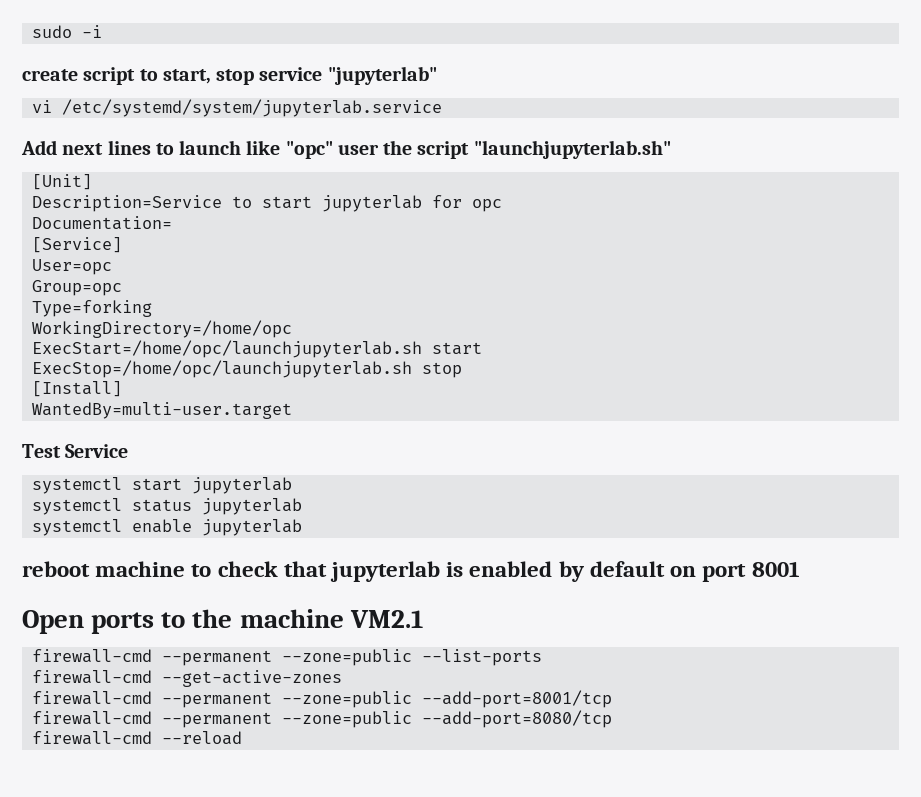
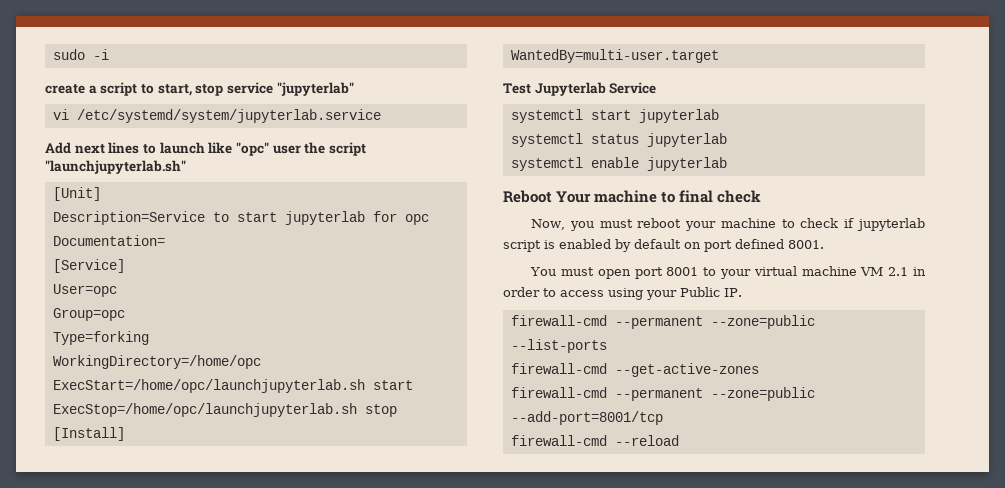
(78, 75) none -> [88,85,97,94] a
(61, 451) none -> [534,82,606,96] Jupyterlab
[22,561,441,582] reboot machine to check that jupyterlab -> [503,190,762,203] [531,218,925,231] [503,240,541,252] Reboot Your machine to final check // Now, you must reboot your machine to check if jupyterlab script
[751,561,800,577] [22,609,423,634] 8001 // Open ports to the machine VM2.1 -> [735,239,824,249] [530,266,926,279] [503,287,742,300] defined 8001. // You must open port 8001 to your virtual machine VM 2.1 in order to access using your Public IP.
[32,710,613,728] // firewall-cmd --permanent --zone=public --add-port=8080/tcp -> (663, 418) none

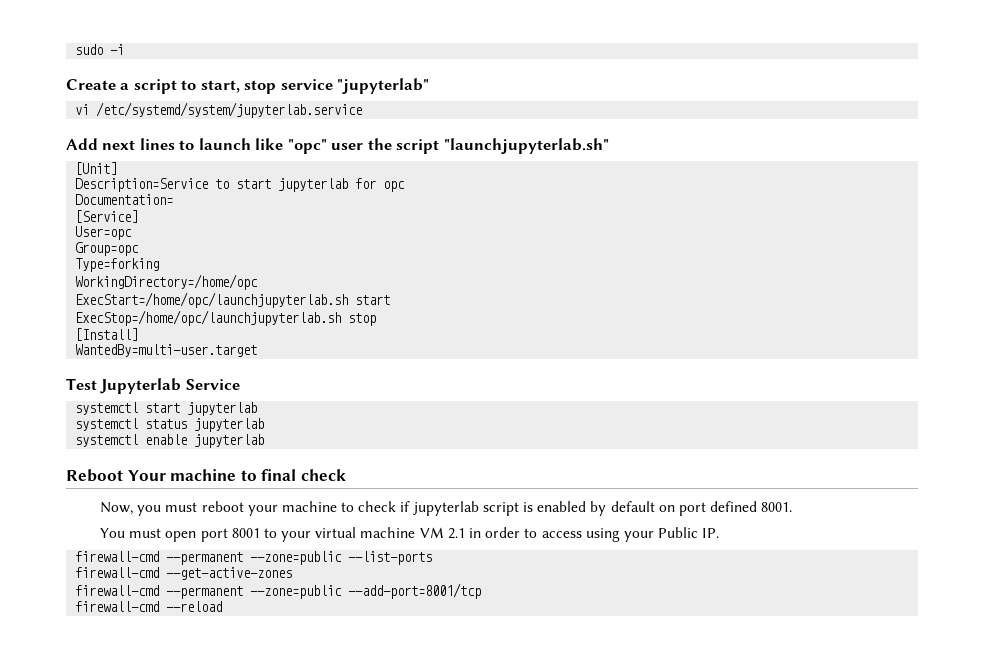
[45,84,85,94] create -> [66,79,116,90] Create

